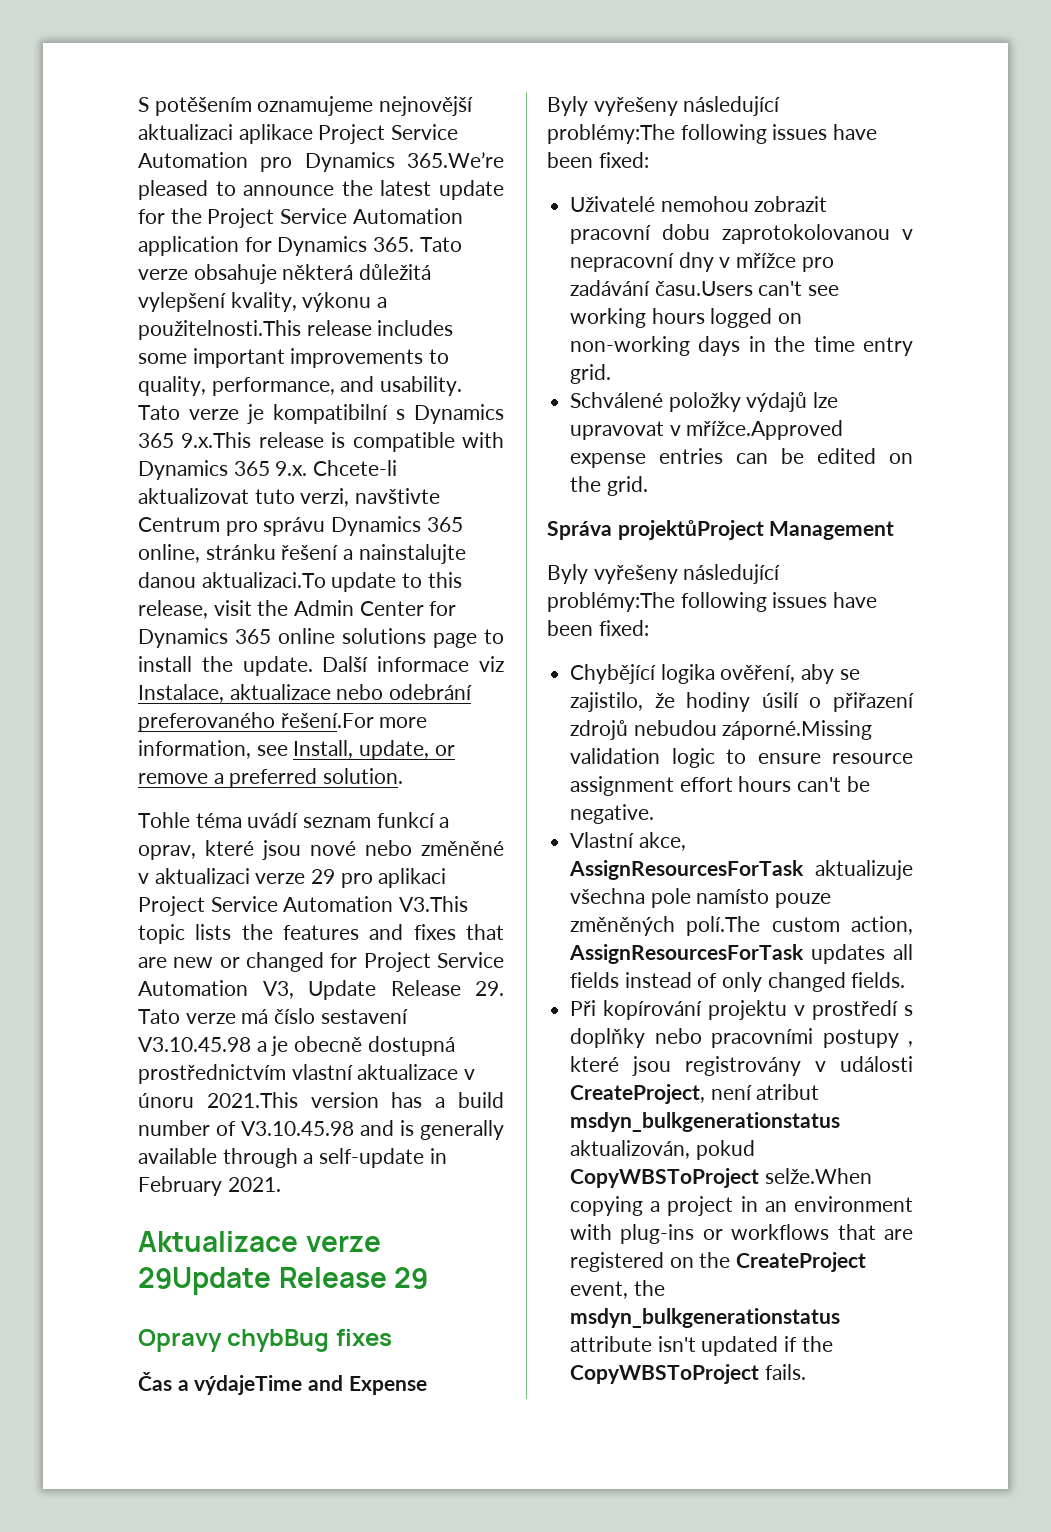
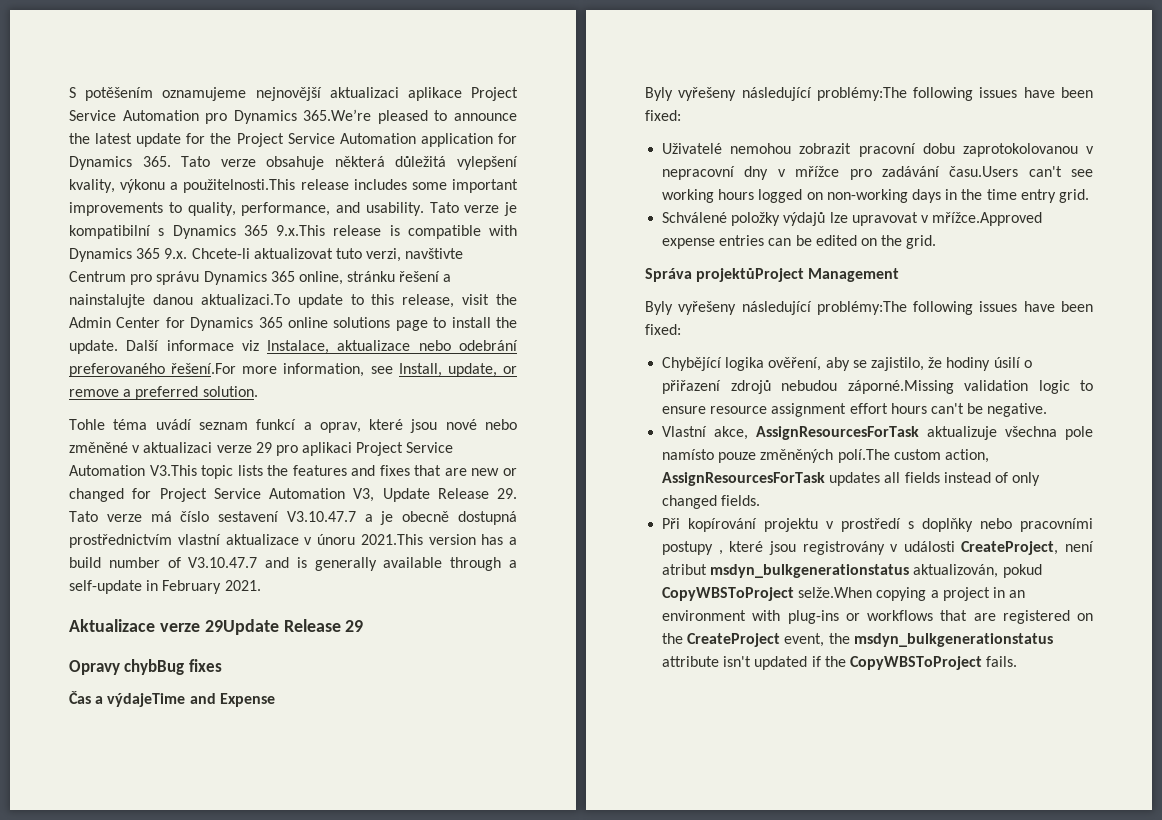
[138,1037,251,1052] V3.10.45.98 -> [286,511,356,522] V3.10.47.7
[241,1121,354,1136] V3.10.45.98 -> [188,557,258,568] V3.10.47.7

